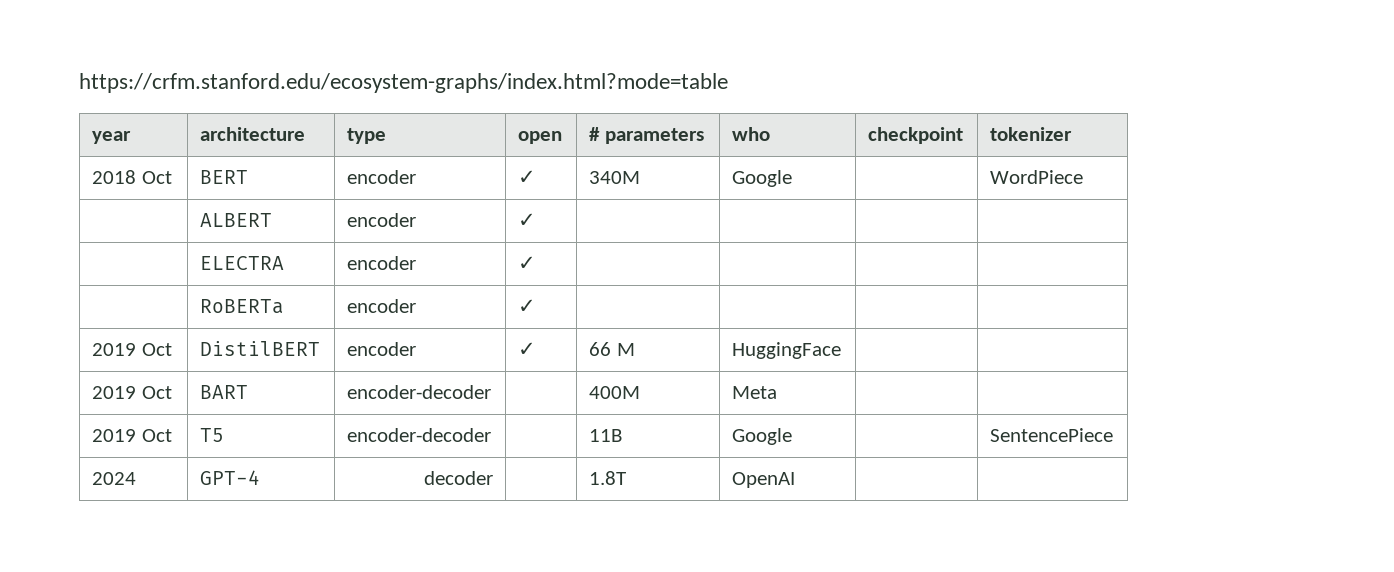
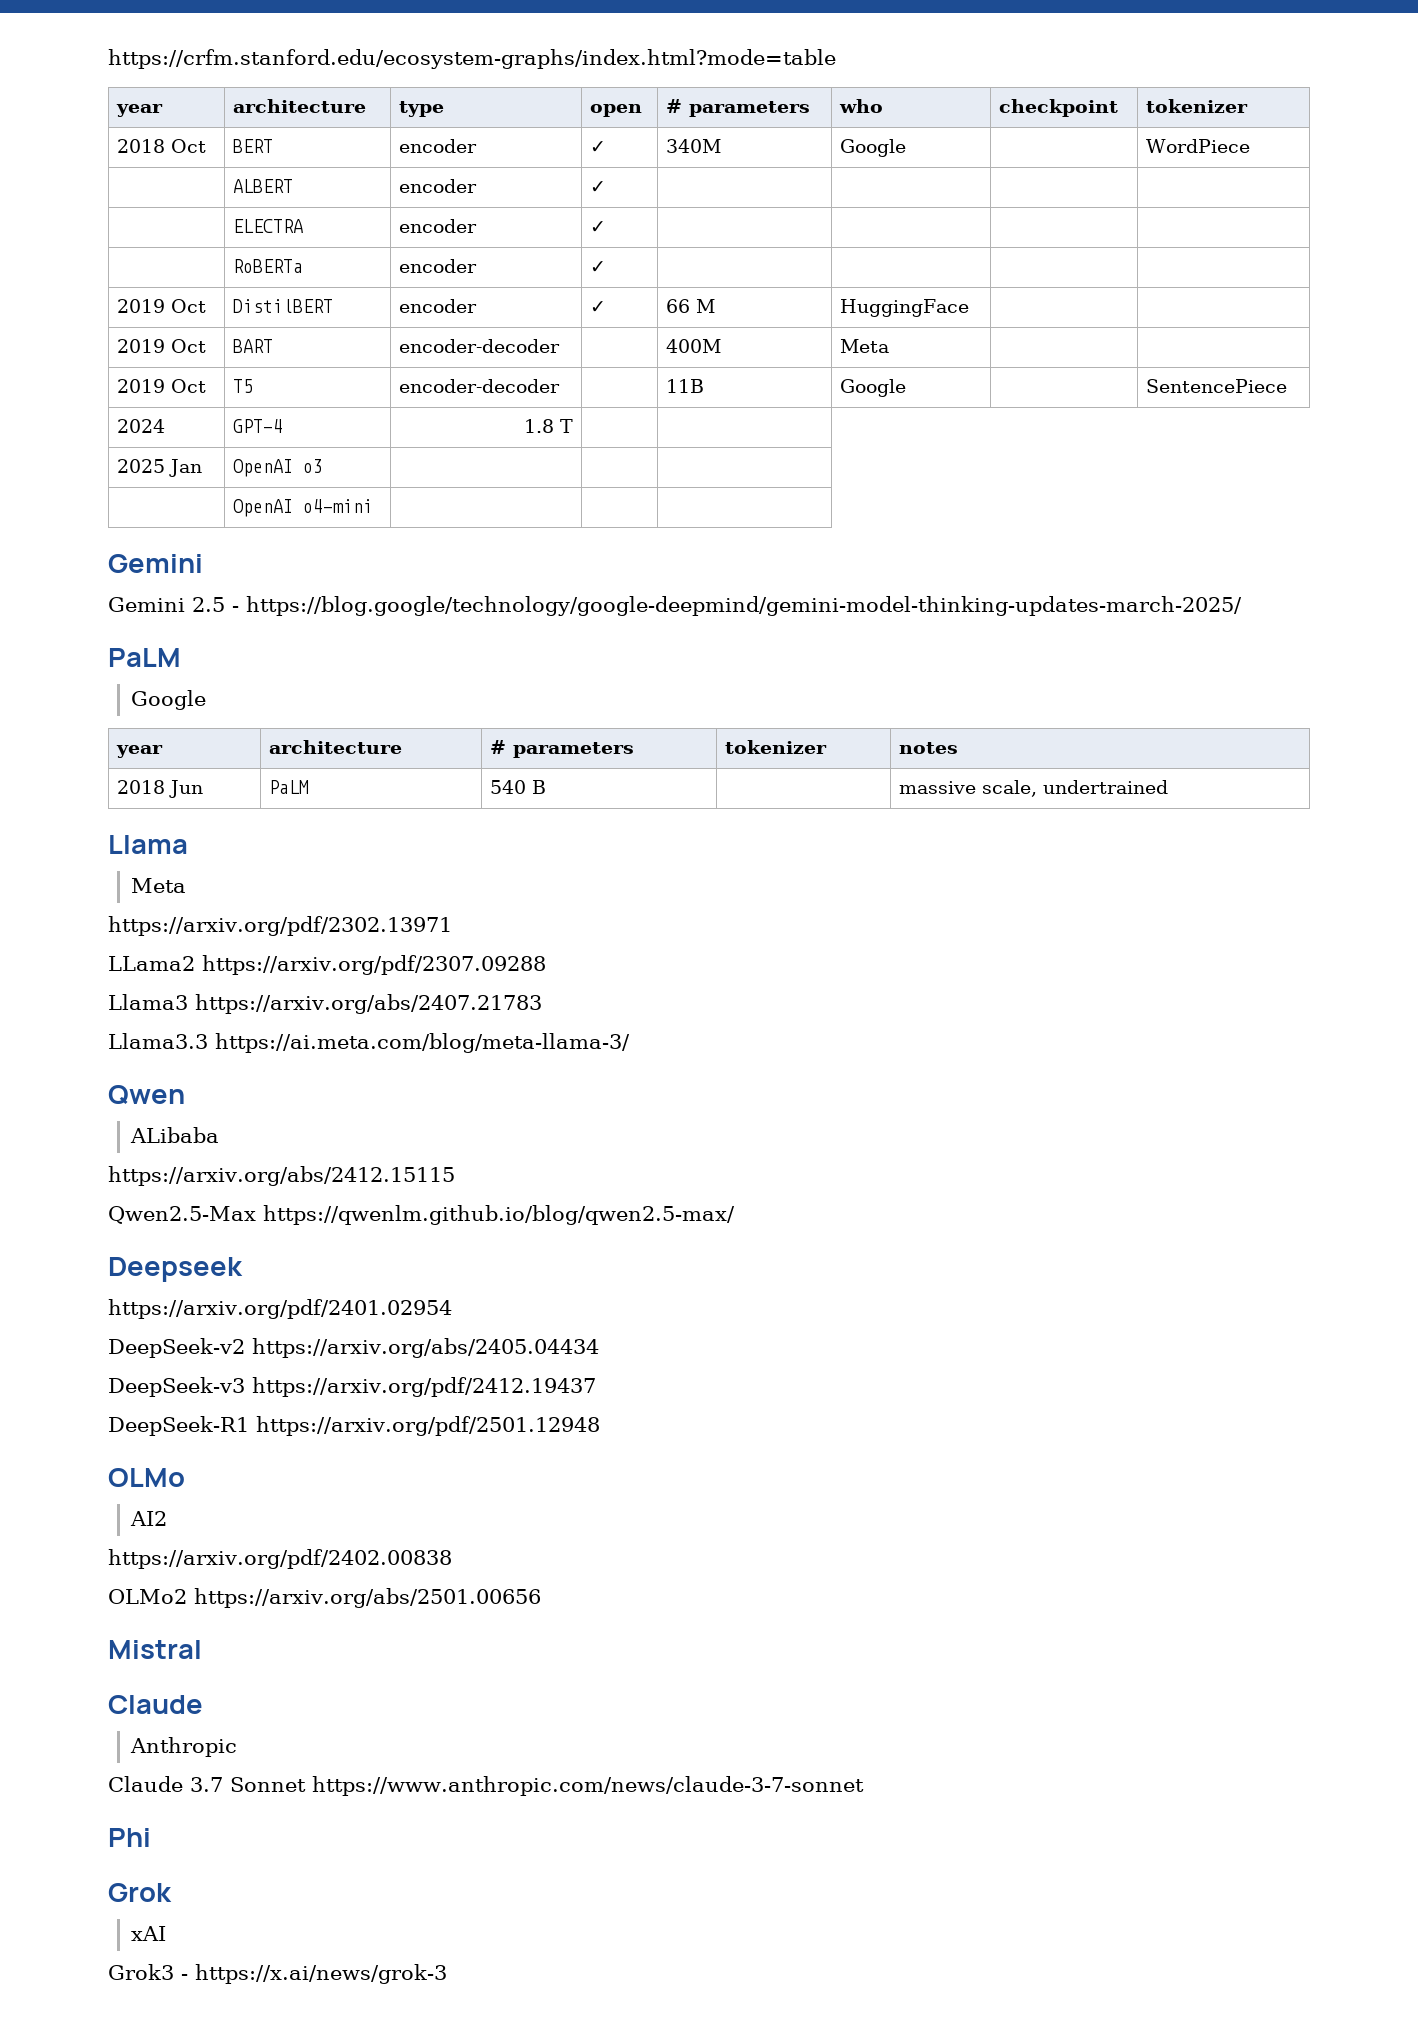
[423,471,493,485] [589,471,627,485] [732,472,796,488] decoder | | 1.8T | OpenAI | | -> [523,419,573,433] [117,459,203,477] [233,459,324,477] [233,499,374,517] [108,554,203,573] [108,596,1242,616] [108,648,181,667] [130,690,206,710] [116,745,164,758] [269,740,403,754] [490,740,635,758] [725,740,828,754] [899,742,959,754] [117,780,204,798] [269,780,310,794] [490,780,547,794] [899,780,1169,797] [108,835,188,854] [130,878,186,893] [108,916,452,936] [108,955,546,975] [108,994,542,1014] [108,1033,630,1053] [108,1085,185,1105] [129,1127,219,1143] [108,1166,455,1186] [108,1205,735,1225] [108,1257,243,1282] [108,1299,452,1319] [108,1338,599,1358] [108,1377,596,1397] [108,1416,600,1436] [108,1468,185,1487] [129,1511,167,1526] [108,1549,452,1569] [108,1588,541,1608] [108,1640,202,1659] [108,1695,203,1714] [129,1737,237,1757] [108,1776,864,1796] [108,1828,151,1847] [108,1883,172,1902] [130,1926,166,1941] [108,1964,447,1984] 1.8 T | | // 2025 Jan | OpenAI o3 | | | // | OpenAI o4-mini | | | // Gemini // Gemini 2.5 - https://blog.google/technology/google-deepmind/gemini-model-thinking-updates-march-2025/ // PaLM // Google // year | architecture | # parameters | tokenizer | notes // 2018 Jun | PaLM | 540 B | | massive scale, undertrained // Llama // Meta // https://arxiv.org/pdf/2302.13971 // LLama2 https://arxiv.org/pdf/2307.09288 // Llama3 https://arxiv.org/abs/2407.21783 // Llama3.3 https://ai.meta.com/blog/meta-llama-3/ // Qwen // ALibaba // https://arxiv.org/abs/2412.15115 // Qwen2.5-Max https://qwenlm.github.io/blog/qwen2.5-max/ // Deepseek // https://arxiv.org/pdf/2401.02954 // DeepSeek-v2 https://arxiv.org/abs/2405.04434 // DeepSeek-v3 https://arxiv.org/pdf/2412.19437 // DeepSeek-R1 https://arxiv.org/pdf/2501.12948 // OLMo // AI2 // https://arxiv.org/pdf/2402.00838 // OLMo2 https://arxiv.org/abs/2501.00656 // Mistral // Claude // Anthropic // Claude 3.7 Sonnet https://www.anthropic.com/news/claude-3-7-sonnet // Phi // Grok // xAI // Grok3 - https://x.ai/news/grok-3

